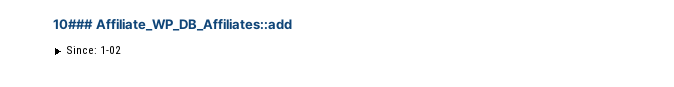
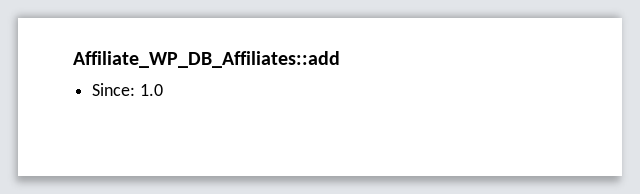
[53,19,93,30] 10### -> (73, 59) none
[99,46,121,54] 1-02 -> [139,84,163,96] 1.0

